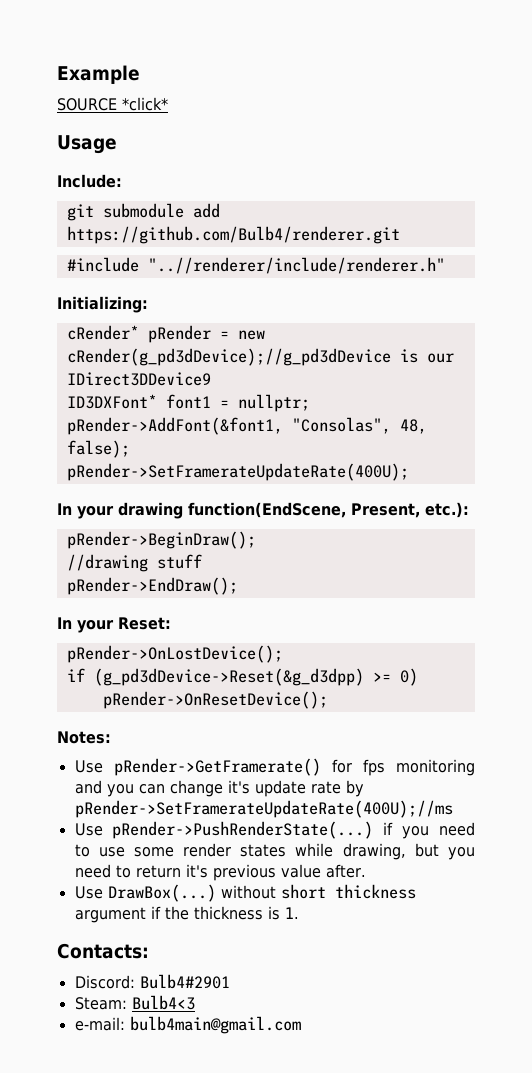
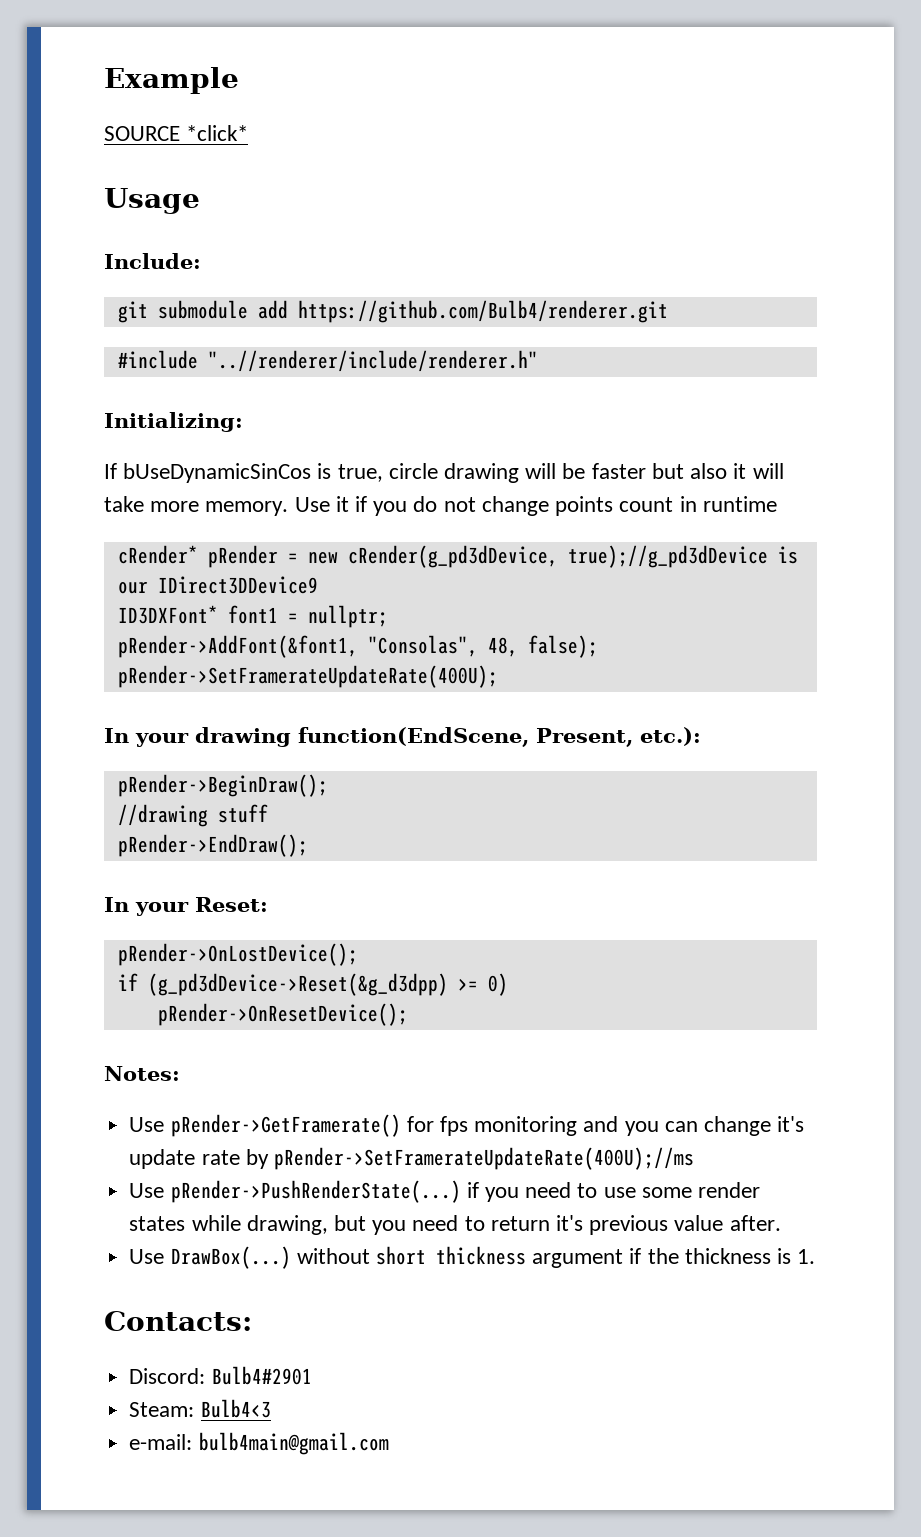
(148, 304) none -> [104,463,784,483] [104,496,777,516] // If bUseDynamicSinCos is true, circle drawing will be faster but also it will take more memory. Use it if you do not change points count in runtime
[66,348,391,366] cRender(g_pd3dDevice);//g_pd3dDevice -> [347,545,768,568] cRender(g_pd3dDevice, true);//g_pd3dDevice

